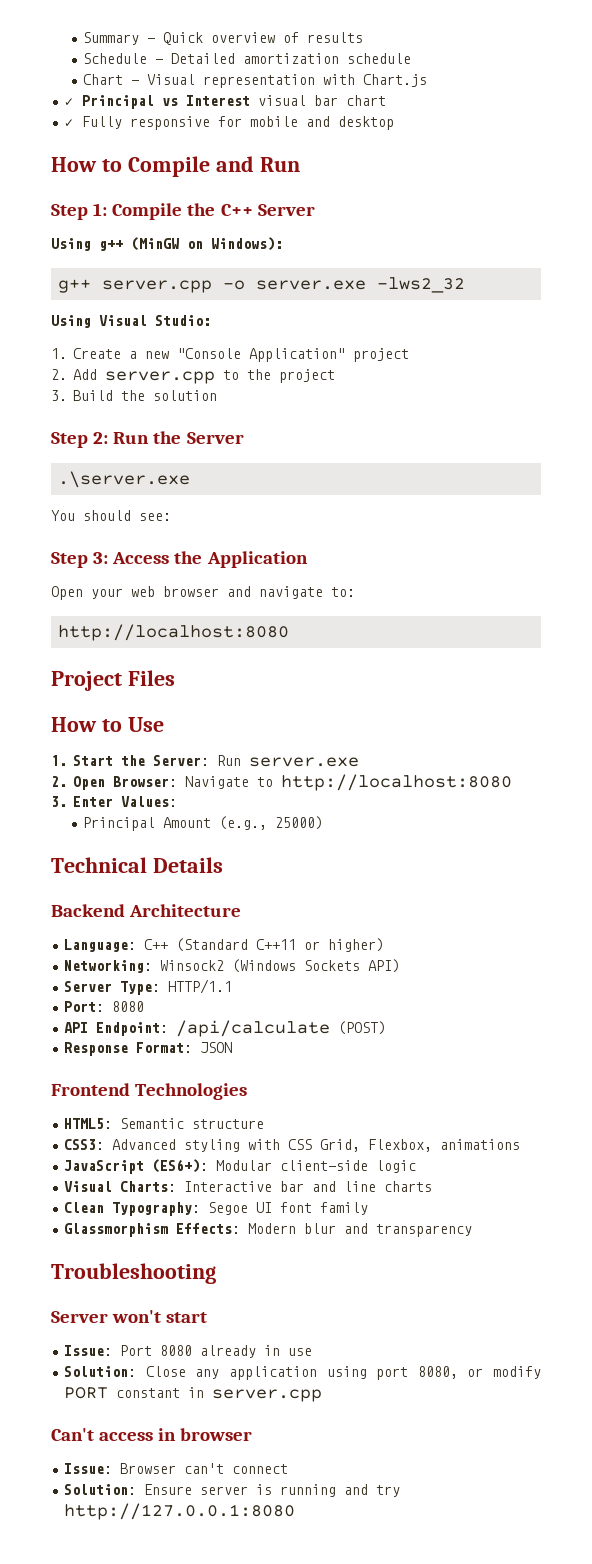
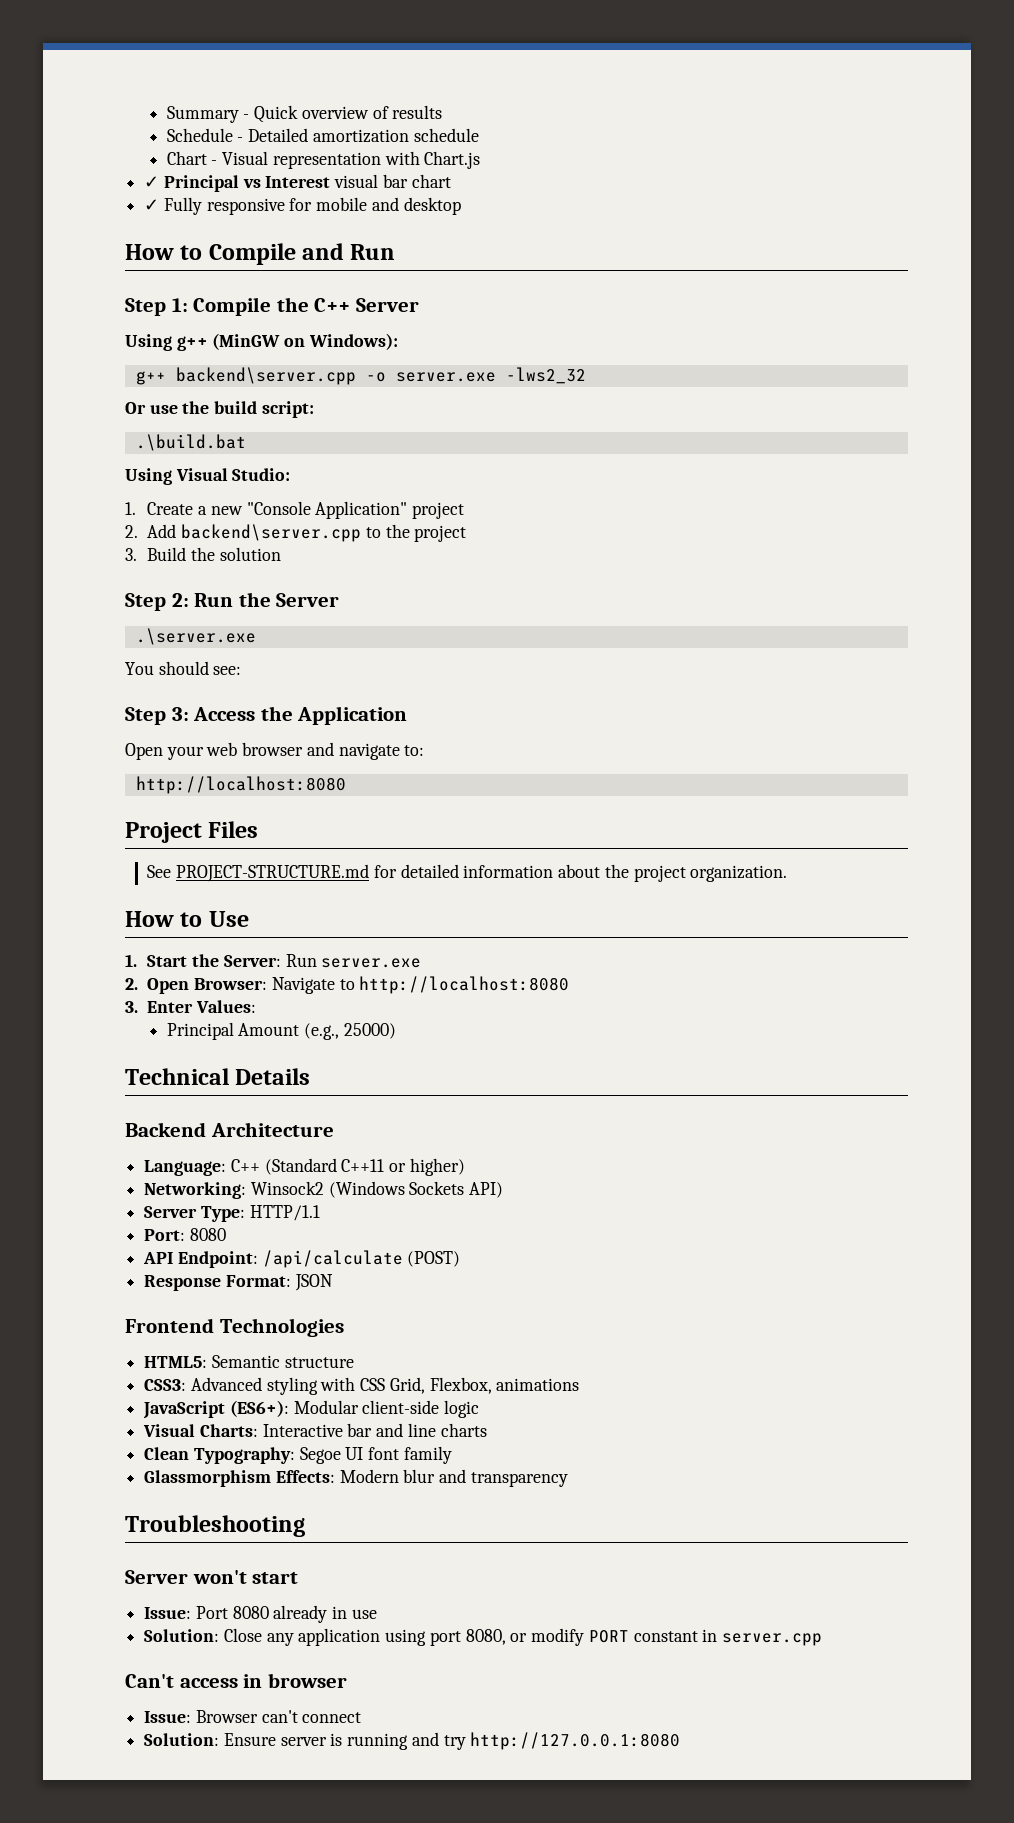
[102,280,213,293] server.cpp -> [175,367,356,385] backend\server.cpp
(466, 285) none -> [125,401,314,418] [135,434,246,451] // Or use the build script: // .\build.bat
[105,371,215,384] server.cpp -> [181,524,362,542] backend\server.cpp
(175, 678) none -> [147,864,788,882] // See PROJECT-STRUCTURE.md for detailed information about the project organization.

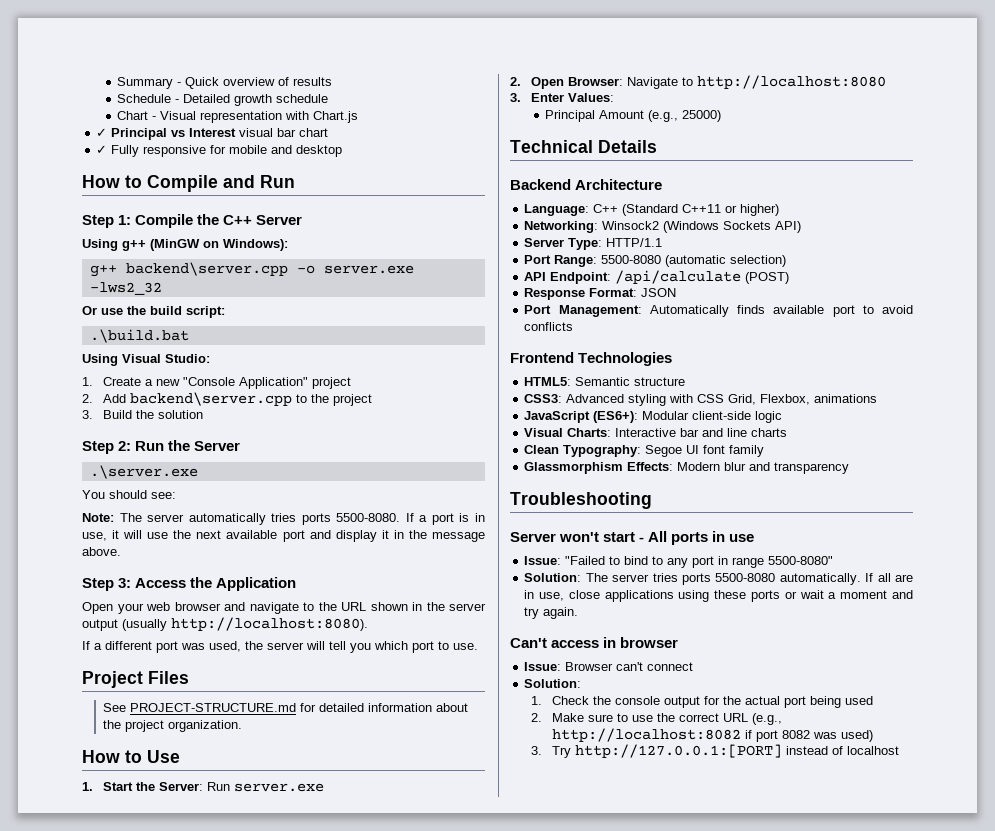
[312,129,409,143] amortization -> [234,94,273,106] growth
(242, 670) none -> [82,513,486,525] [82,530,486,542] [82,547,121,556] // Note: The server automatically tries ports 5500-8080. If a port is in use, it will use the next available port and display it in the message above.
[404,745,425,756] [135,776,346,794] to: // http://localhost:8080 -> [303,602,486,611] [82,617,368,631] [82,641,478,653] to the URL shown in the server output (usually http://localhost:8080). // If a different port was used, the server will tell you which port to use.
[144,1228,226,1241] Port: 8080 -> [524,255,787,267] Port Range: 5500-8080 (automatic selection)
(333, 1282) none -> [524,305,913,317] [524,322,574,331] // Port Management: Automatically finds available port to avoid conflicts
[144,1605,377,1623] [144,1628,822,1646] // Issue: Port 8080 already in use // Solution: Close any application using port 8080, or modify PORT constant in server.cpp -> [639,531,755,545] [524,556,834,568] [524,573,913,585] [524,590,913,602] [524,607,579,619] - All ports in use // Issue: "Failed to bind to any port in range 5500-8080" // Solution: The server tries ports 5500-8080 automatically. If all are in use, close applications using these ports or wait a moment and try again.
[223,1732,681,1750] Ensure server is running and try http://127.0.0.1:8080 -> [531,696,874,708] [531,713,783,725] [552,728,874,742] [531,744,900,758] // 1. Check the console output for the actual port being used // 2. Make sure to use the correct URL (e.g., http://localhost:8082 if port 8082 was used) // 3. Try http://127.0.0.1:[PORT] instead of localhost

